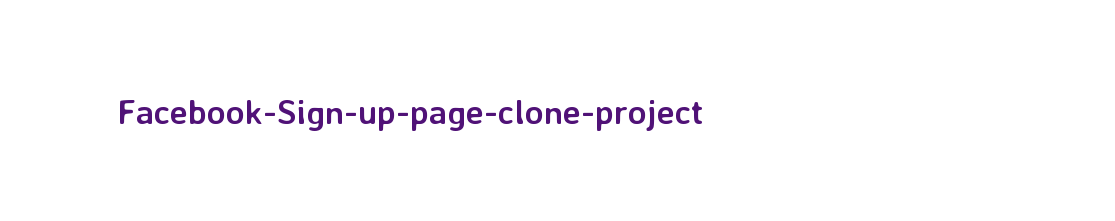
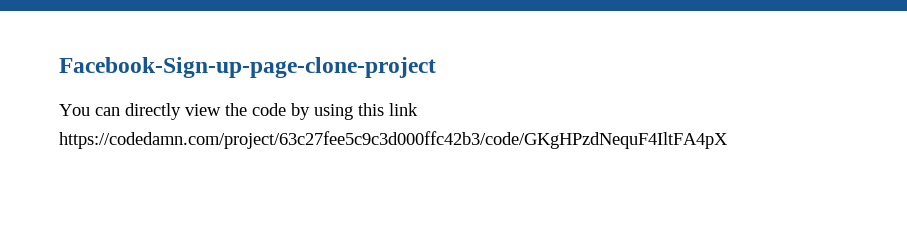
(703, 115) none -> [59,103,418,120] [59,131,728,149] // You can directly view the code by using this link https://codedamn.com/project/63c27fee5c9c3d000ffc42b3/code/GKgHPzdNequF4IltFA4pX

